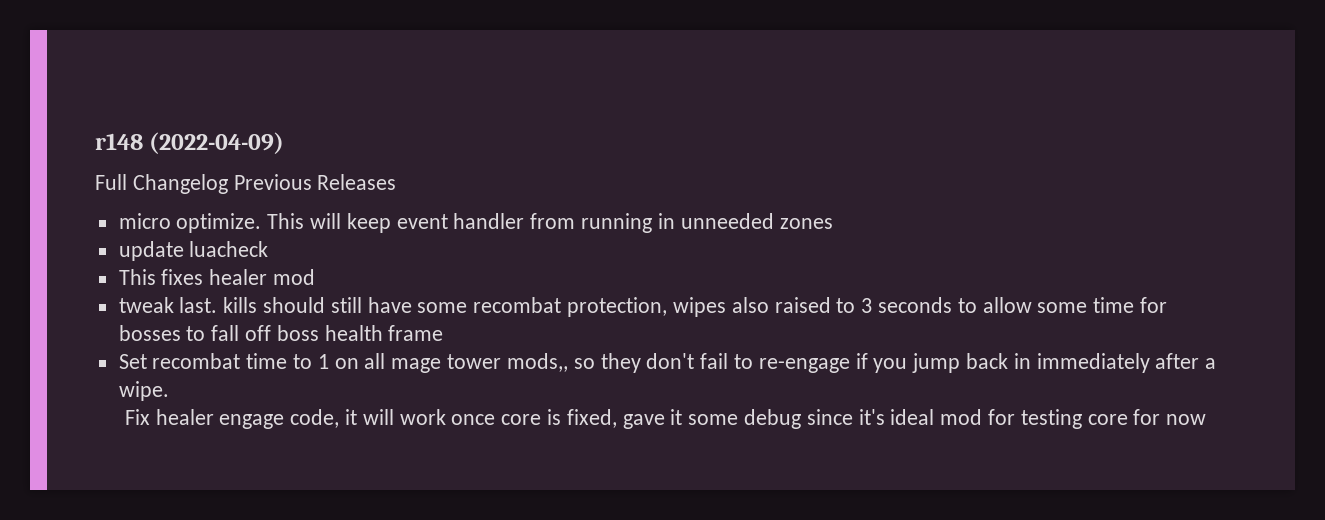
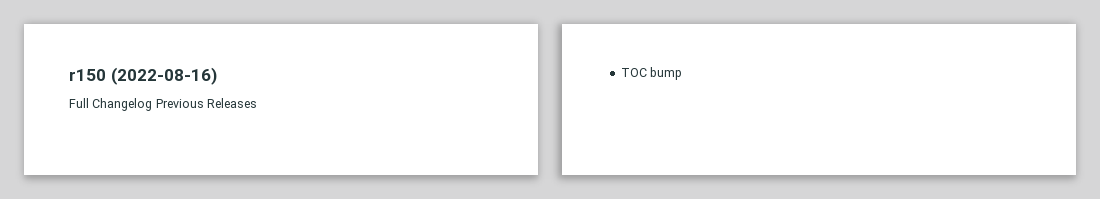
[95,132,285,154] r148 (2022-04-09) -> [69,67,217,85] r150 (2022-08-16)
[118,213,833,233] [118,241,269,261] [118,269,316,285] [118,297,1167,317] [118,325,444,341] [118,353,1217,373] [118,381,169,401] [124,409,1207,429] micro optimize. This will keep event handler from running in unneeded zones // update luacheck // This fixes healer mod // tweak last. kills should still have some recombat protection, wipes also raised to 3 seconds to allow some time for bosses to fall off boss health frame // Set recombat time to 1 on all mage tower mods,, so they don't fail to re-engage if you jump back in immediately after a wipe. // Fix healer engage code, it will work once core is fixed, gave it some debug since it's ideal mod for testing core for now -> [620,67,683,80] TOC bump

